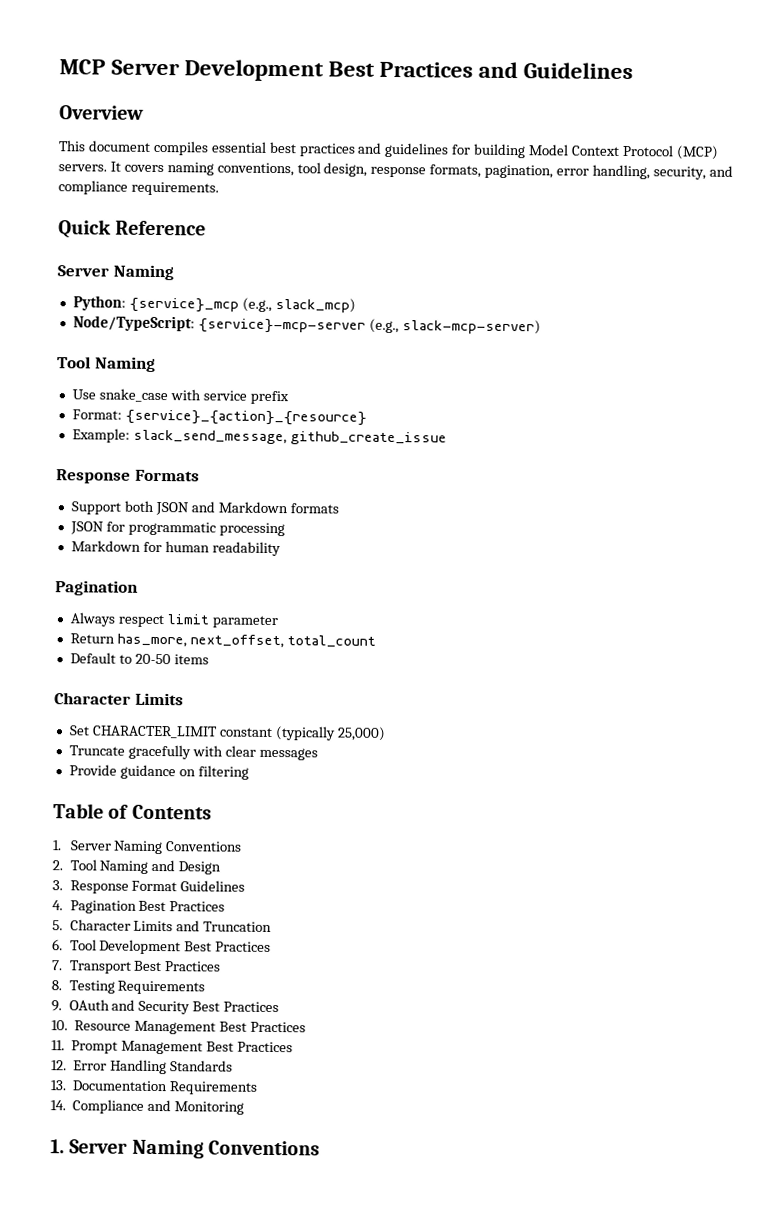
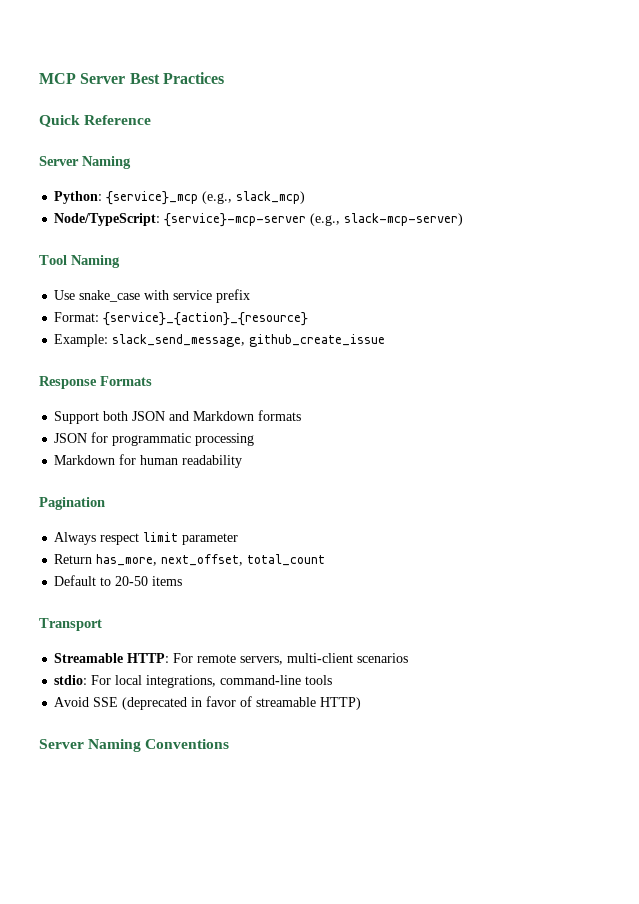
[184,59,634,82] [59,105,144,120] [58,140,719,160] [58,161,733,180] [58,180,219,196] Development Best Practices and Guidelines // Overview // This document compiles essential best practices and guidelines for building Model Context Protocol (MCP) servers. It covers naming conventions, tool design, response formats, pagination, error handling, security, and compliance requirements. -> [129,72,224,84] Best Practices
[54,692,184,706] [68,725,386,741] [68,744,318,761] [68,764,249,780] [53,803,212,820] [52,840,243,855] [52,859,222,875] [52,880,246,894] [52,900,226,914] [52,919,273,932] [52,939,272,955] [51,960,222,974] [51,980,206,995] [51,999,280,1015] [51,1020,306,1035] [51,1040,293,1055] [51,1059,234,1075] [50,1080,258,1095] [50,1099,245,1115] [50,1139,65,1154] Character Limits // Set CHARACTER_LIMIT constant (typically 25,000) // Truncate gracefully with clear messages // Provide guidance on filtering // Table of Contents // 1. Server Naming Conventions // 2. Tool Naming and Design // 3. Response Format Guidelines // 4. Pagination Best Practices // 5. Character Limits and Truncation // 6. Tool Development Best Practices // 7. Transport Best Practices // 8. Testing Requirements // 9. OAuth and Security Best Practices // 10. Resource Management Best Practices // 11. Prompt Management Best Practices // 12. Error Handling Standards // 13. Documentation Requirements // 14. Compliance and Monitoring // 1. -> [39,618,102,631] [54,653,409,665] [54,675,333,688] [54,696,362,710] Transport // Streamable HTTP: For remote servers, multi-client scenarios // stdio: For local integrations, command-line tools // Avoid SSE (deprecated in favor of streamable HTTP) //

